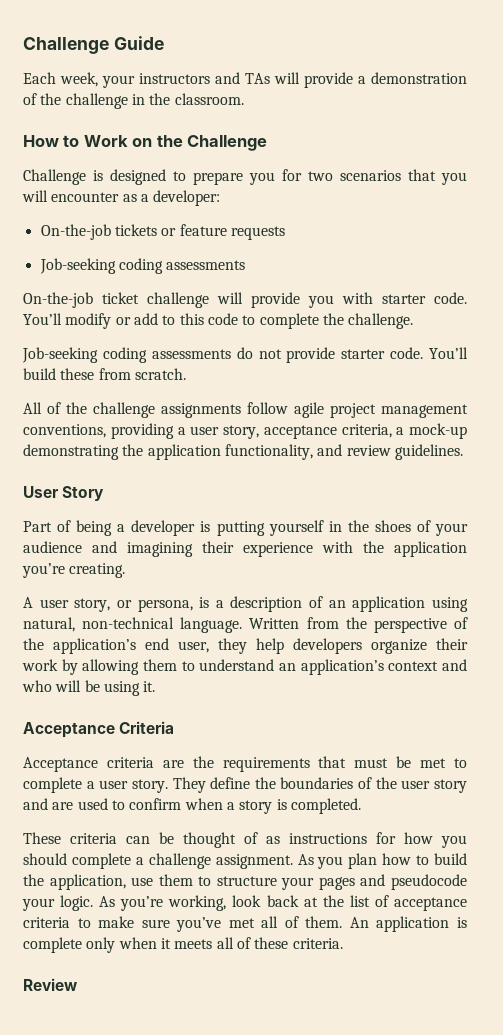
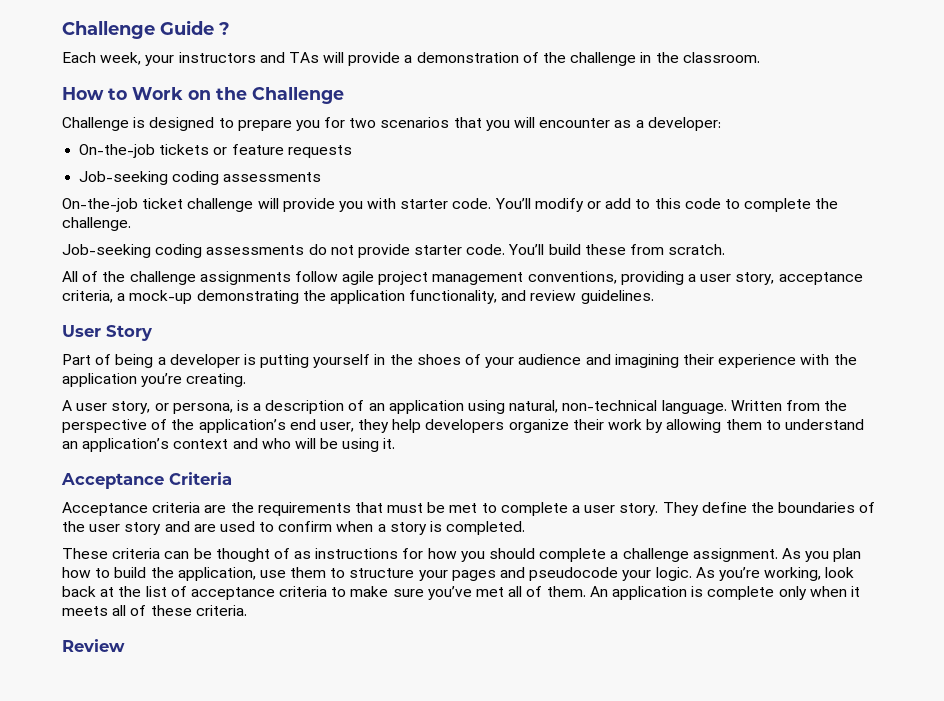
(164, 43) none -> [218,22,230,35] ?

